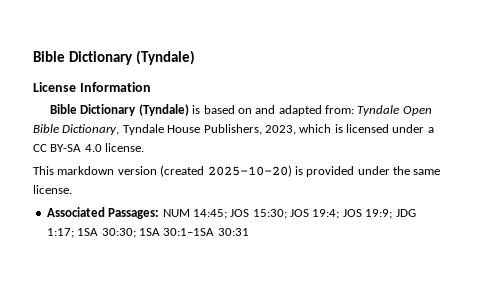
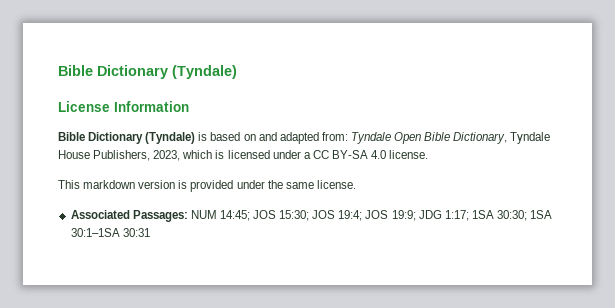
[160,165,292,177] (created 2025-10-20) -> (176, 184) none

